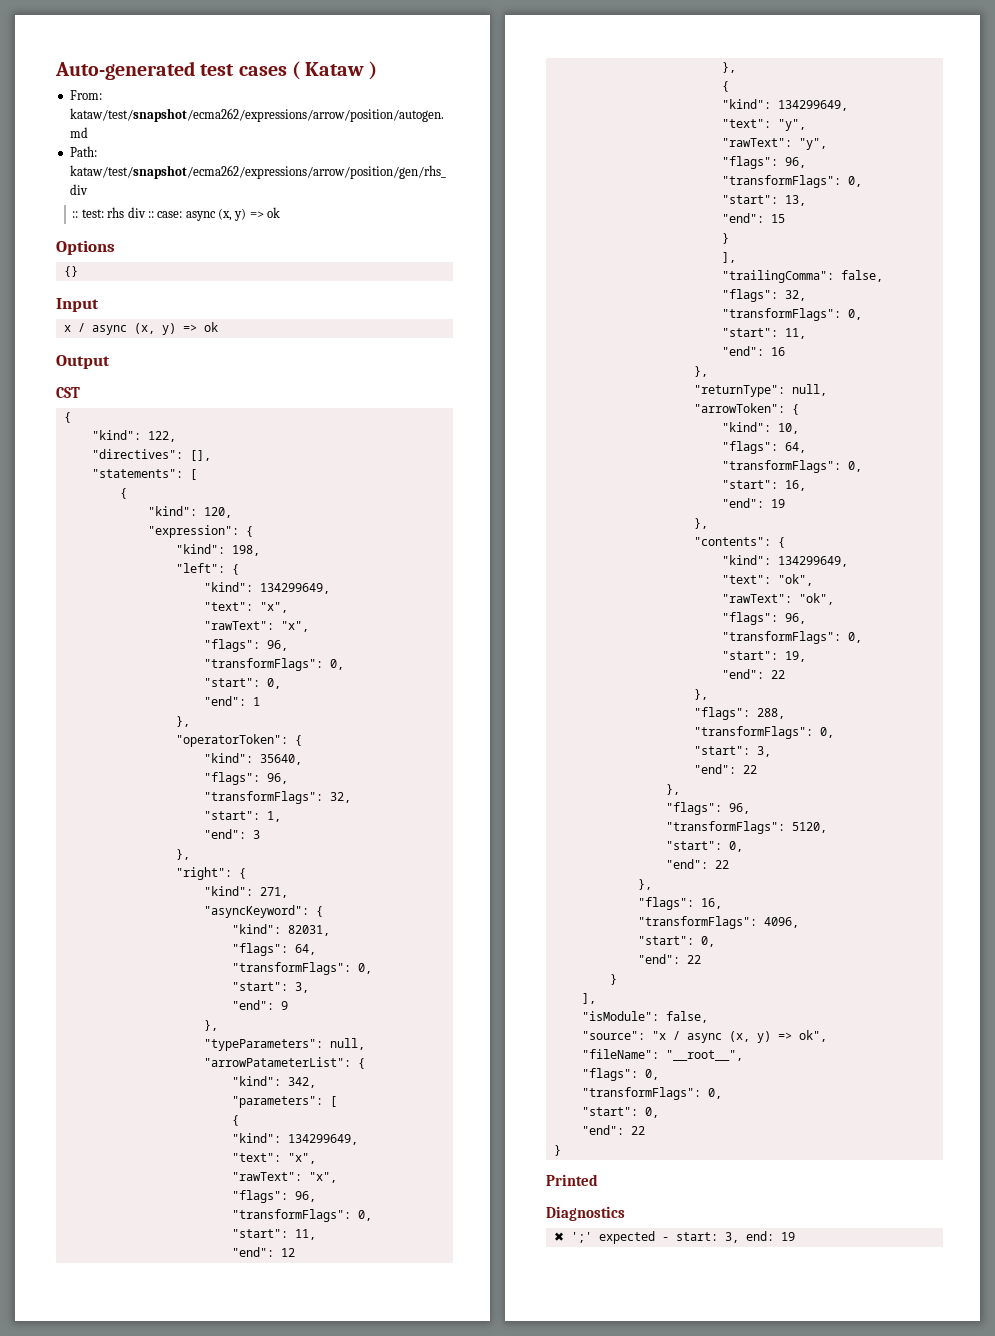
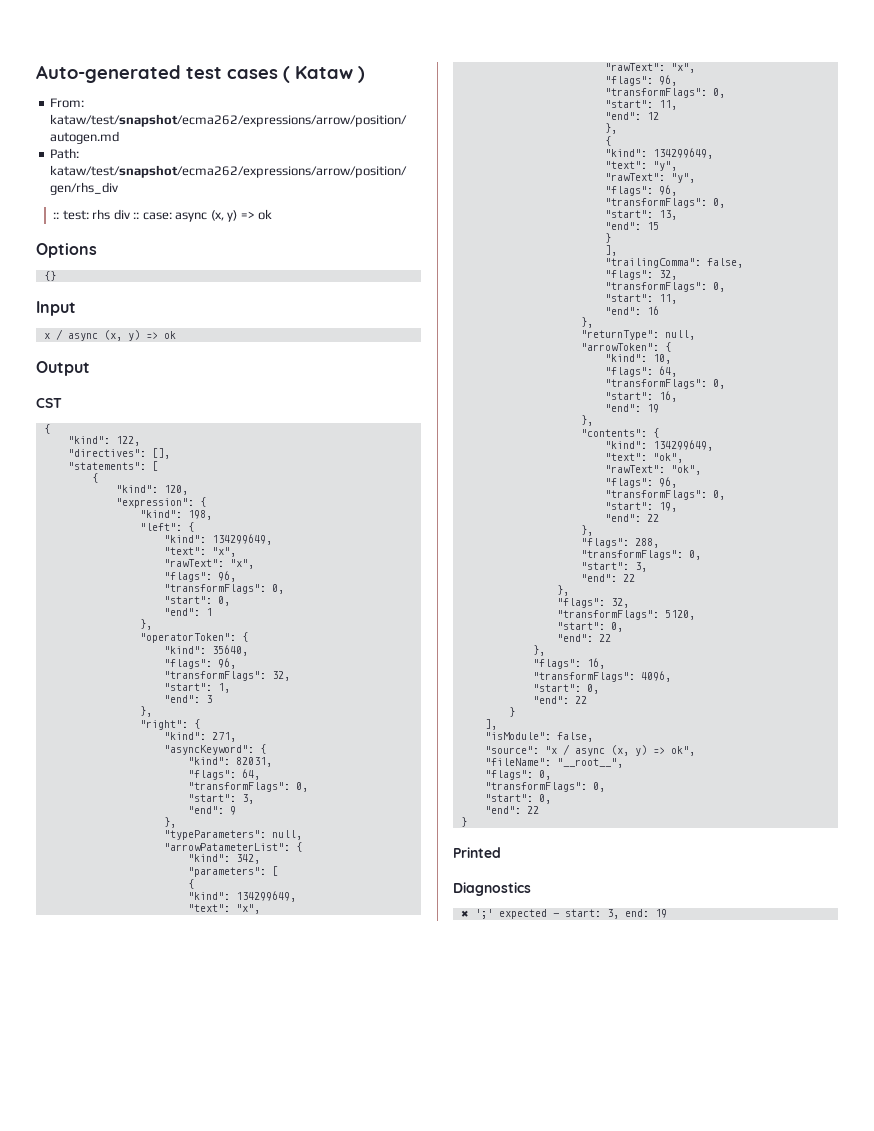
[728,803,750,814] 96, -> [610,598,629,608] 32,

